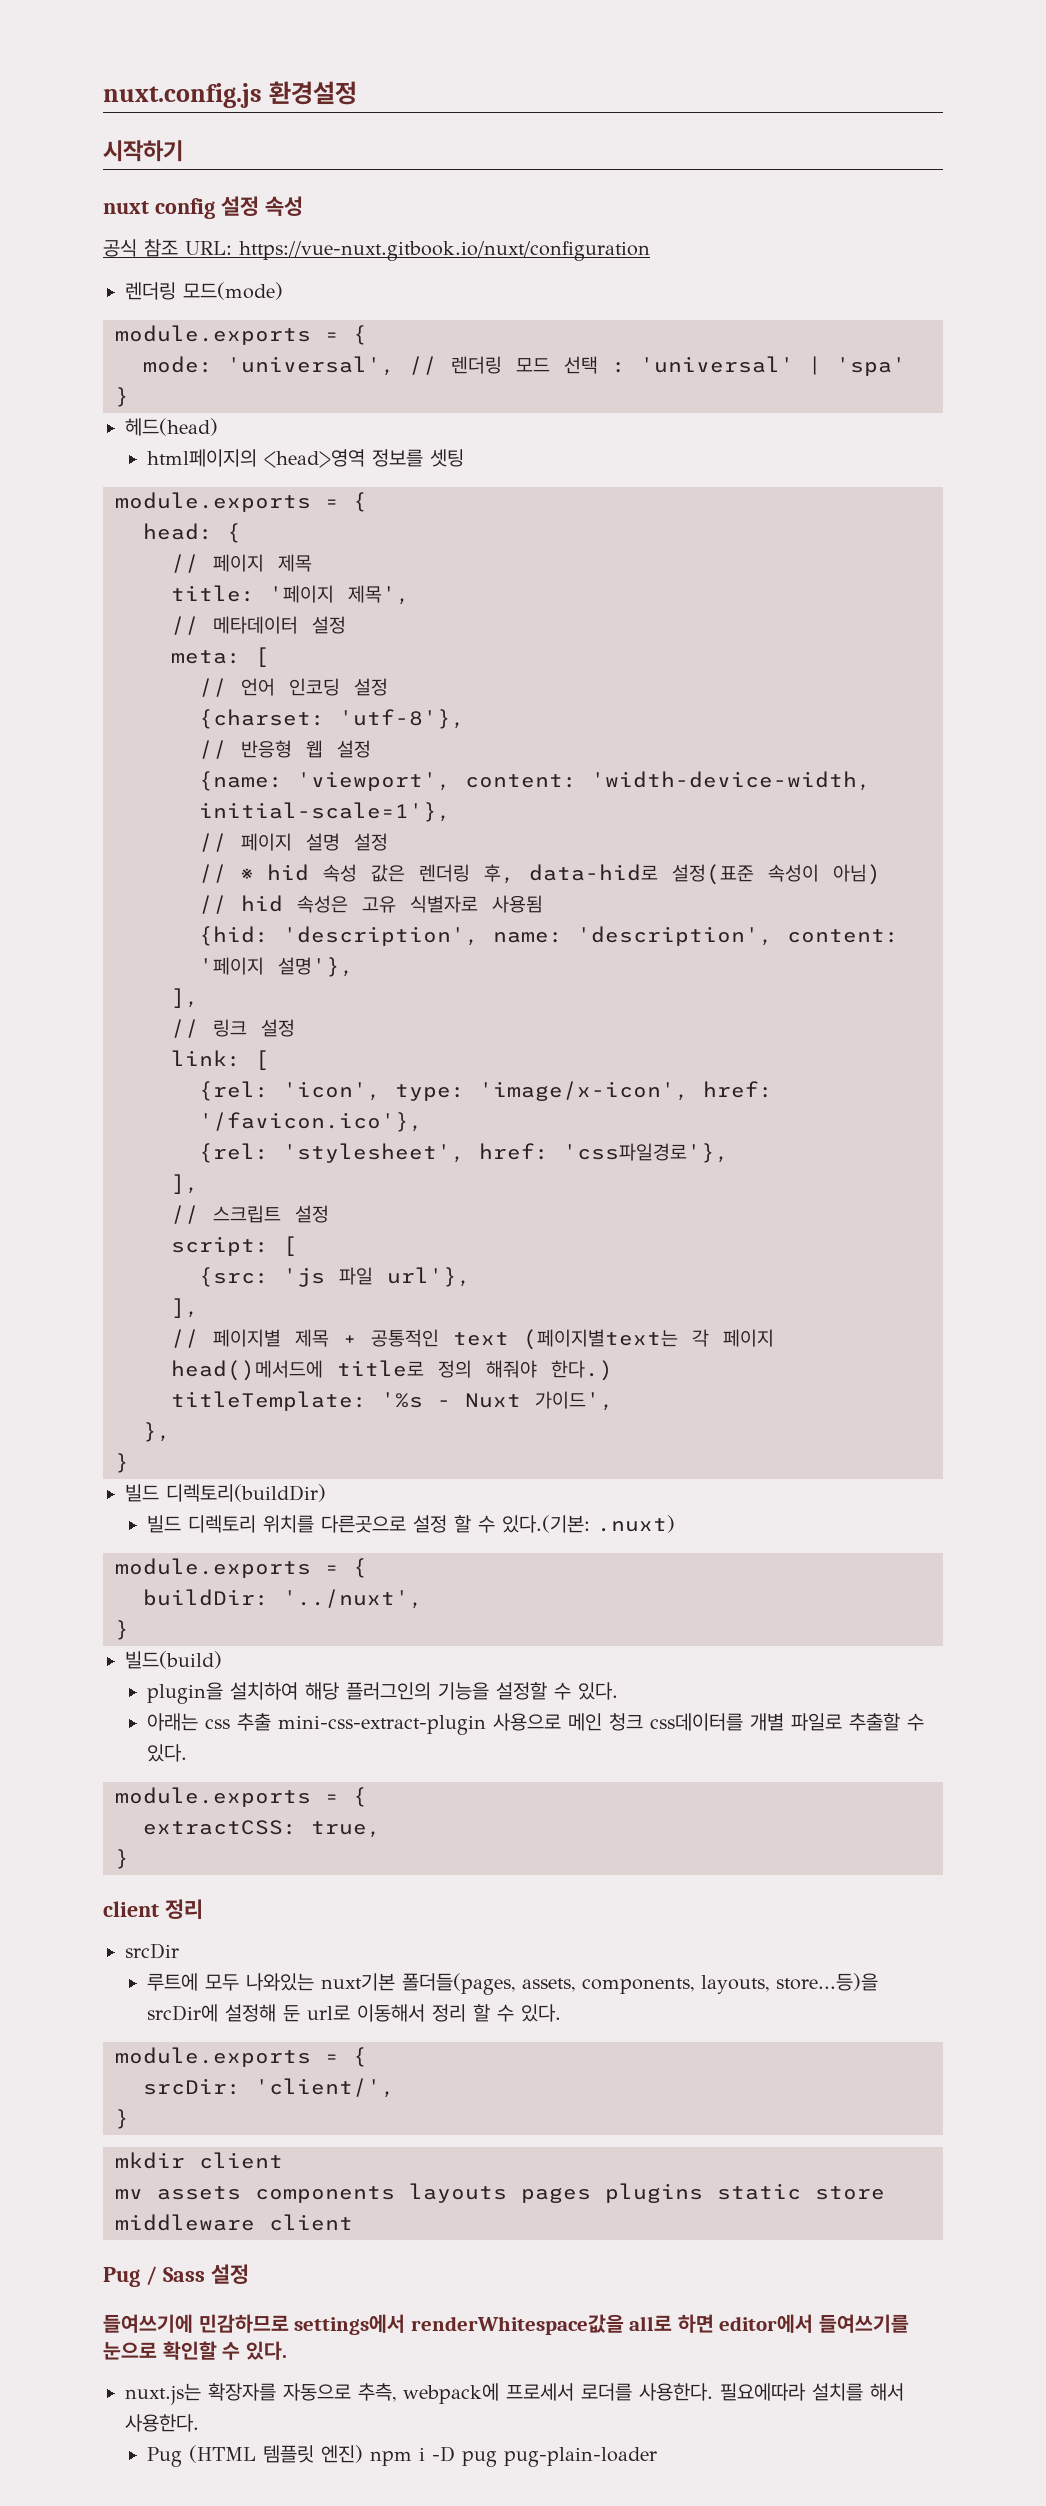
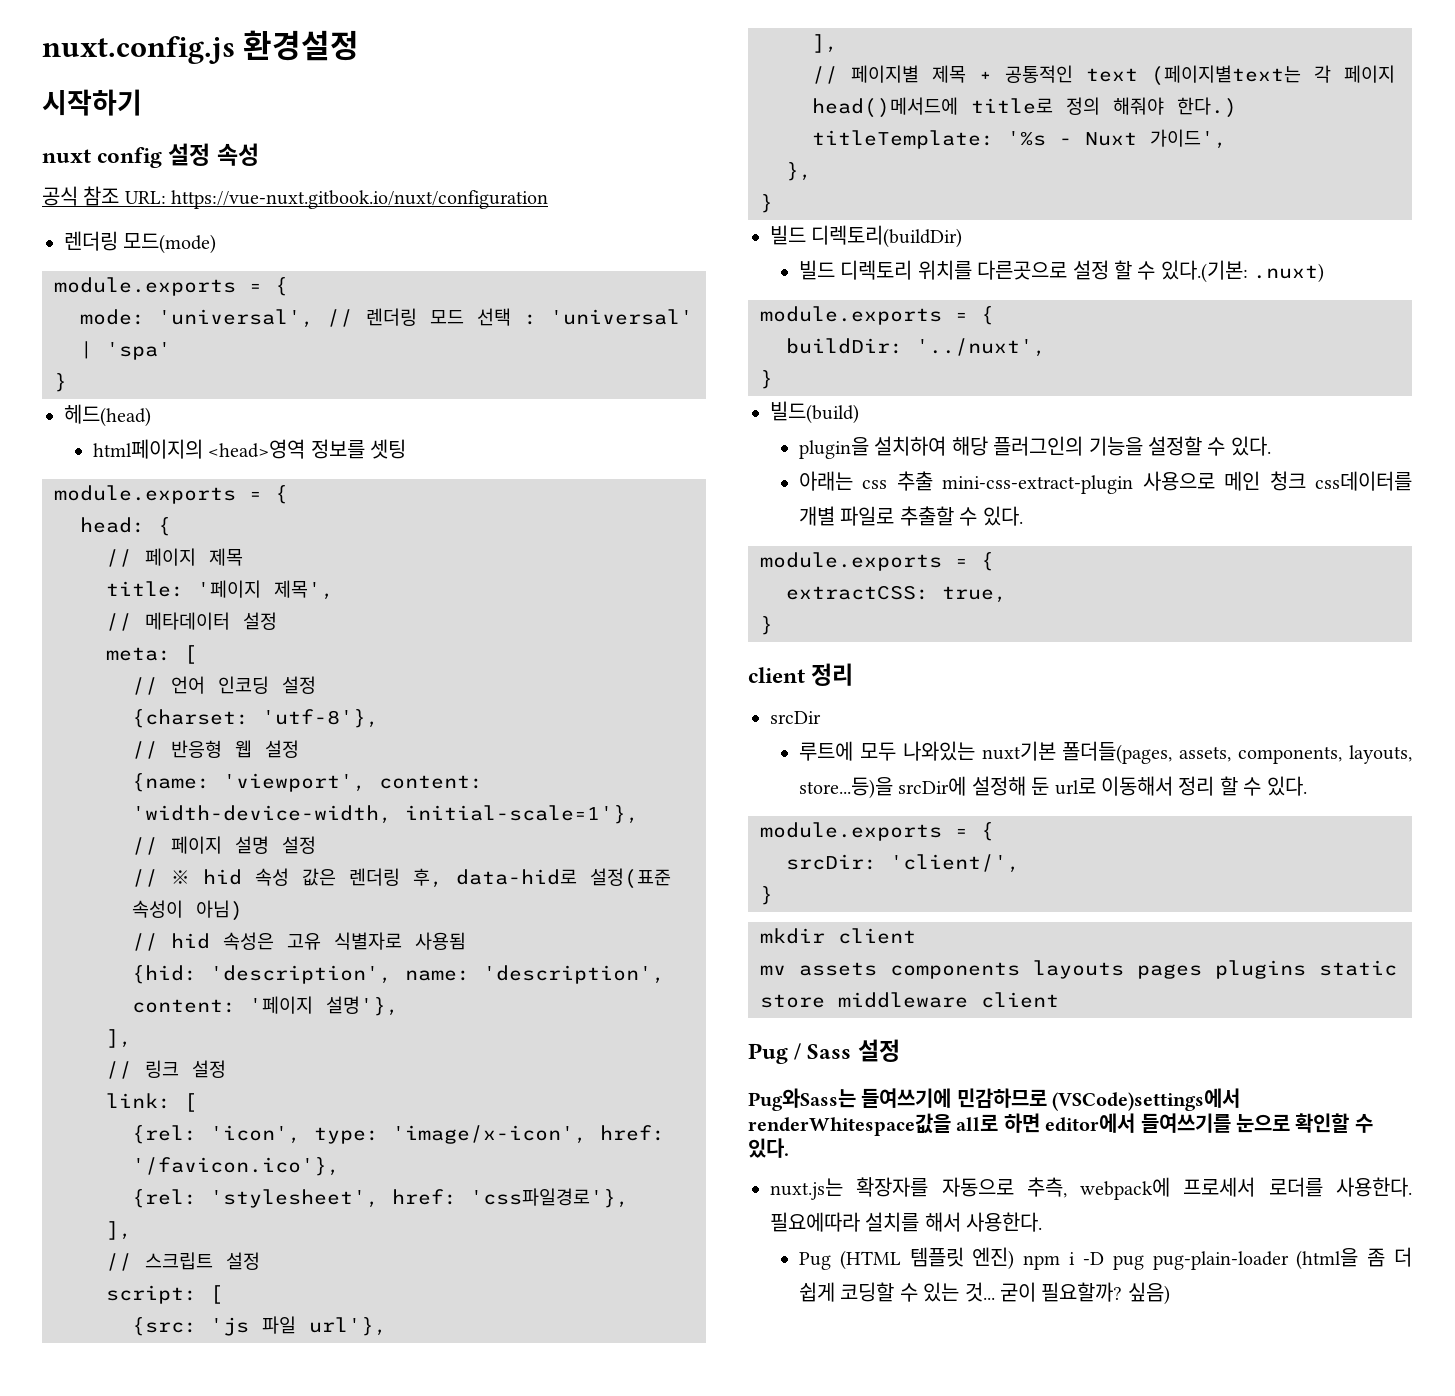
(249, 2274) none -> [748,1088,856,1111] Pug와Sass는
[294,2314,406,2335] settings에서 -> [1052,1088,1241,1111] (VSCode)settings에서
(658, 2457) none -> [1296,1247,1412,1270] [798,1282,1170,1305] (html을 좀 더 쉽게 코딩할 수 있는 것... 굳이 필요할까? 싶음)

